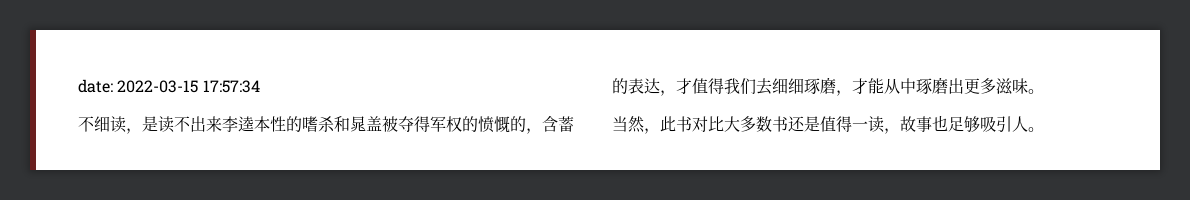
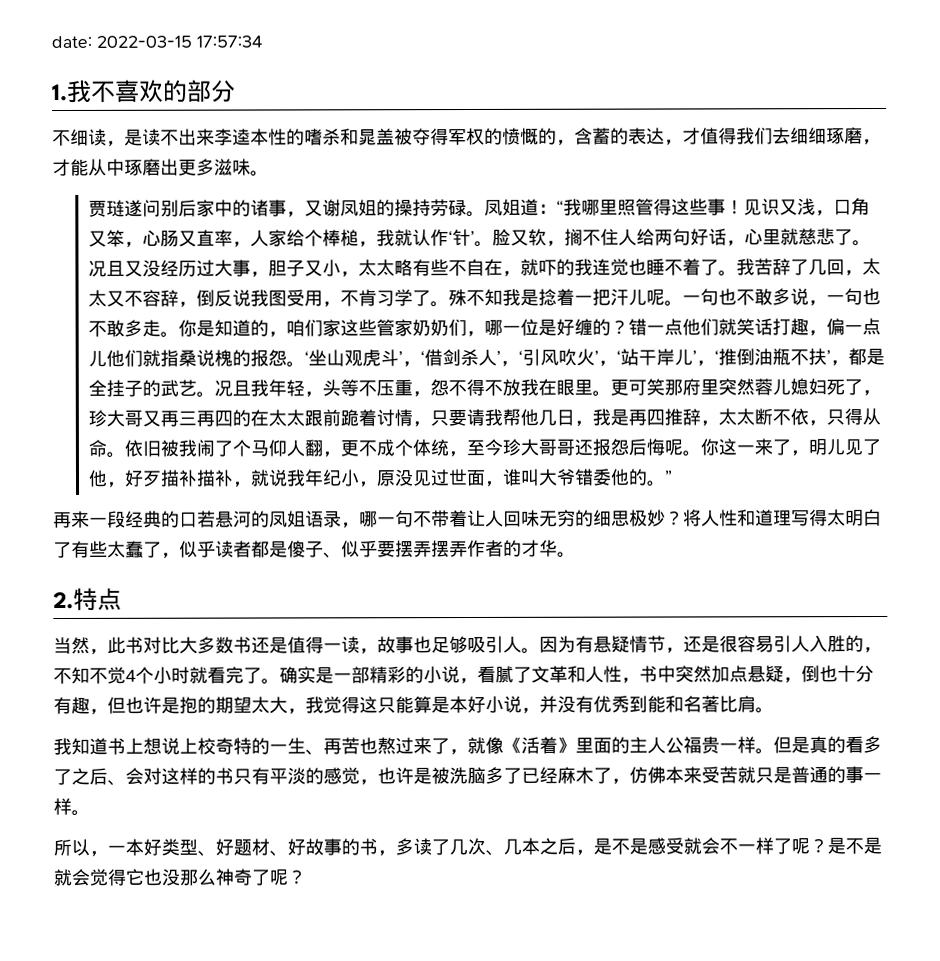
(260, 86) none -> [52,79,236,103] // 1.我不喜欢的部分
(1044, 91) none -> [87,198,870,218] [87,228,871,248] [87,257,881,278] [87,287,881,308] [87,317,881,338] [87,347,885,368] [87,378,881,398] [87,407,881,428] [87,438,881,458] [87,468,673,488] [53,508,882,529] [53,539,576,559] [53,587,122,611] // 贾琏遂问别后家中的诸事，又谢凤姐的操持劳碌。凤姐道：“我哪里照管得这些事！见识又浅，口角又笨，心肠又直率，人家给个棒槌，我就认作‘针’。脸又软，搁不住人给两句好话，心里就慈悲了。况且又没经历过大事，胆子又小，太太略有些不自在，就吓的我连觉也睡不着了。我苦辞了几回，太太又不容辞，倒反说我图受用，不肯习学了。殊不知我是捻着一把汗儿呢。一句也不敢多说，一句也不敢多走。你是知道的，咱们家这些管家奶奶们，哪一位是好缠的？错一点他们就笑话打趣，偏一点儿他们就指桑说槐的报怨。‘坐山观虎斗’，‘借剑杀人’，‘引风吹火’，‘站干岸儿’，‘推倒油瓶不扶’，都是全挂子的武艺。况且我年轻，头等不压重，怨不得不放我在眼里。更可笑那府里突然蓉儿媳妇死了，珍大哥又再三再四的在太太跟前跪着讨情，只要请我帮他几日，我是再四推辞，太太断不依，只得从命。依旧被我闹了个马仰人翻，更不成个体统，至今珍大哥哥还报怨后悔呢。你这一来了，明儿见了他，好歹描补描补，就说我年纪小，原没见过世面，谁叫大爷错委他的。” // 再来一段经典的口若悬河的凤姐语录，哪一句不带着让人回味无穷的细思极妙？将人性和道理写得太明白了有些太蠢了，似乎读者都是傻子、似乎要摆弄摆弄作者的才华。 // 2.特点
(1044, 129) none -> [539,635,882,654] [53,665,874,685] [53,695,774,715] [53,735,882,756] [53,766,882,786] [53,797,90,816] [53,836,882,857] [53,868,306,887] 因为有悬疑情节，还是很容易引人入胜的，不知不觉4个小时就看完了。确实是一部精彩的小说，看腻了文革和人性，书中突然加点悬疑，倒也十分有趣，但也许是抱的期望太大，我觉得这只能算是本好小说，并没有优秀到能和名著比肩。 // 我知道书上想说上校奇特的一生、再苦也熬过来了，就像《活着》里面的主人公福贵一样。但是真的看多了之后、会对这样的书只有平淡的感觉，也许是被洗脑多了已经麻木了，仿佛本来受苦就只是普通的事一样。 // 所以，一本好类型、好题材、好故事的书，多读了几次、几本之后，是不是感受就会不一样了呢？是不是就会觉得它也没那么神奇了呢？

